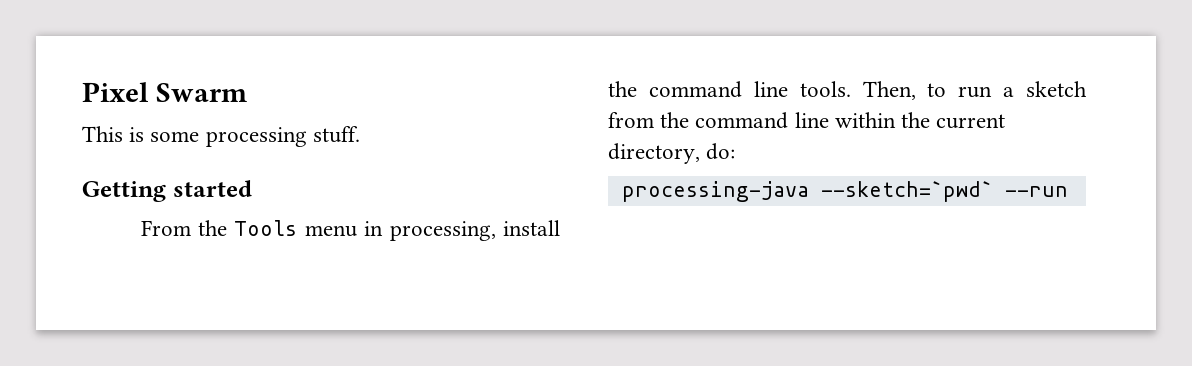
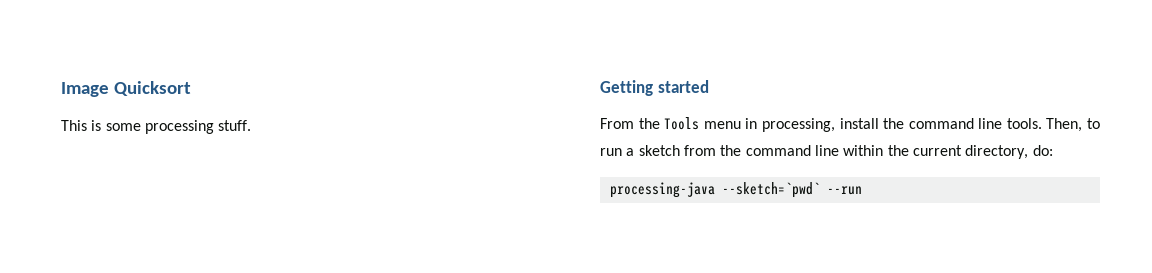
[82,82,247,102] Pixel Swarm -> [61,81,191,97] Image Quicksort

